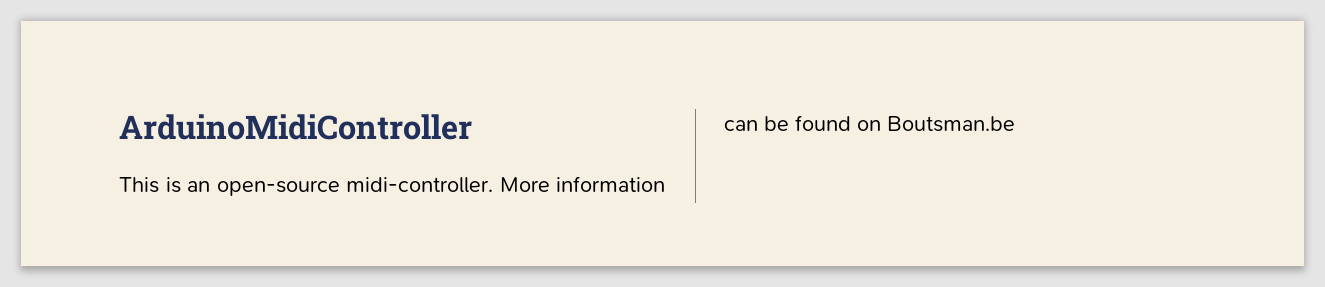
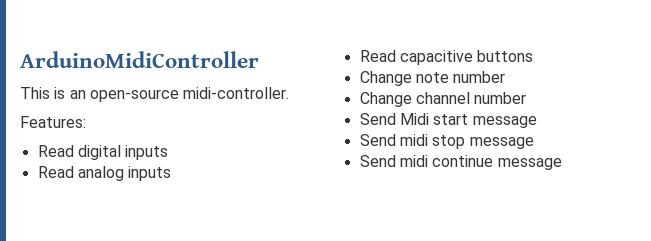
[499,176,665,192] [724,115,1015,132] More information can be found on Boutsman.be -> [20,116,86,128] [37,145,169,160] [37,166,172,181] [359,50,534,65] [359,71,506,86] [359,92,527,107] [359,113,537,128] [359,134,534,149] [359,155,562,170] // Features: // Read digital inputs // Read analog inputs // Read capacitive buttons // Change note number // Change channel number // Send Midi start message // Send midi stop message // Send midi continue message

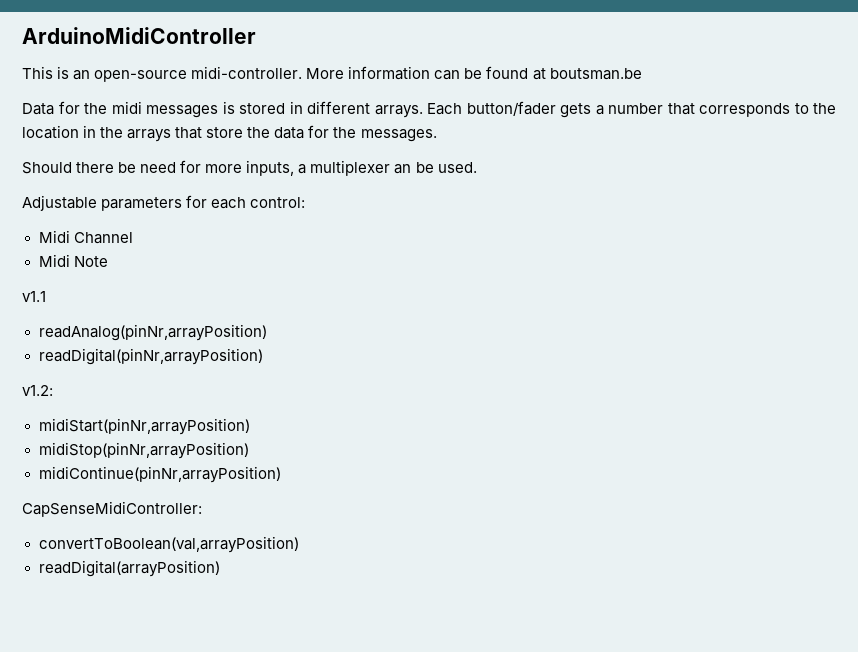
[20,116,86,128] [37,145,169,160] [37,166,172,181] [359,50,534,65] [359,71,506,86] [359,92,527,107] [359,113,537,128] [359,134,534,149] [359,155,562,170] // Features: // Read digital inputs // Read analog inputs // Read capacitive buttons // Change note number // Change channel number // Send Midi start message // Send midi stop message // Send midi continue message -> [306,66,642,80] [22,101,836,118] [22,125,437,142] [22,160,477,176] [22,195,306,211] [38,230,133,244] [38,254,108,267] [22,291,46,302] [38,324,267,341] [38,348,263,365] [22,385,53,396] [38,418,250,435] [38,442,249,459] [38,466,281,483] [22,501,202,517] [38,536,299,553] [38,560,220,577] More information can be found at boutsman.be // Data for the midi messages is stored in different arrays. Each button/fader gets a number that corresponds to the location in the arrays that store the data for the messages. // Should there be need for more inputs, a multiplexer an be used. // Adjustable parameters for each control: // Midi Channel // Midi Note // v1.1 // readAnalog(pinNr,arrayPosition) // readDigital(pinNr,arrayPosition) // v1.2: // midiStart(pinNr,arrayPosition) // midiStop(pinNr,arrayPosition) // midiContinue(pinNr,arrayPosition) // CapSenseMidiController: // convertToBoolean(val,arrayPosition) // readDigital(arrayPosition)

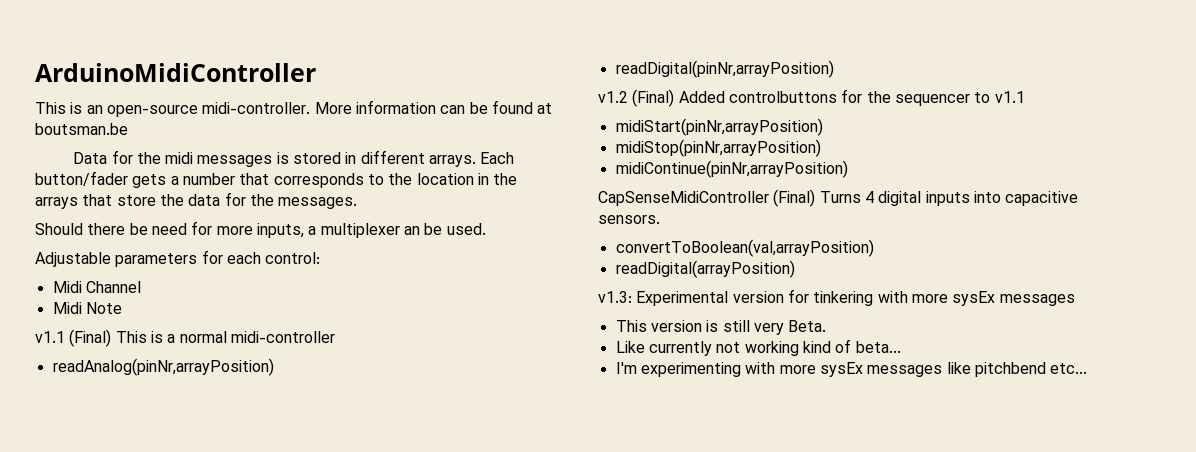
[38,324,267,341] [38,348,263,365] [22,385,53,396] [38,418,250,435] [38,442,249,459] [38,466,281,483] [22,501,202,517] [38,536,299,553] [38,560,220,577] // readAnalog(pinNr,arrayPosition) // readDigital(pinNr,arrayPosition) // v1.2: // midiStart(pinNr,arrayPosition) // midiStop(pinNr,arrayPosition) // midiContinue(pinNr,arrayPosition) // CapSenseMidiController: // convertToBoolean(val,arrayPosition) // readDigital(arrayPosition) -> [69,329,335,347] [52,358,274,376] [615,60,834,78] [598,89,1025,107] [615,118,823,136] [615,139,821,157] [615,160,848,178] [598,189,1079,207] [598,215,660,224] [615,239,874,257] [615,260,795,278] [598,289,1075,306] [615,320,827,335] [615,339,901,356] [615,362,1088,377] (Final) This is a normal midi-controller // readAnalog(pinNr,arrayPosition) // readDigital(pinNr,arrayPosition) // v1.2 (Final) Added controlbuttons for the sequencer to v1.1 // midiStart(pinNr,arrayPosition) // midiStop(pinNr,arrayPosition) // midiContinue(pinNr,arrayPosition) // CapSenseMidiController (Final) Turns 4 digital inputs into capacitive sensors. // convertToBoolean(val,arrayPosition) // readDigital(arrayPosition) // v1.3: Experimental version for tinkering with more sysEx messages // This version is still very Beta. // Like currently not working kind of beta... // I'm experimenting with more sysEx messages like pitchbend etc...

